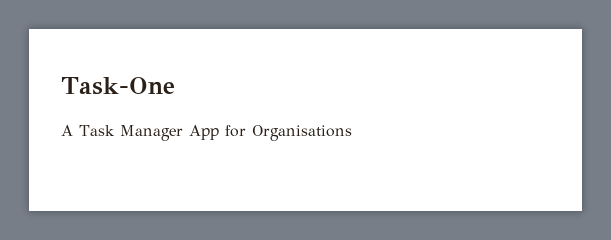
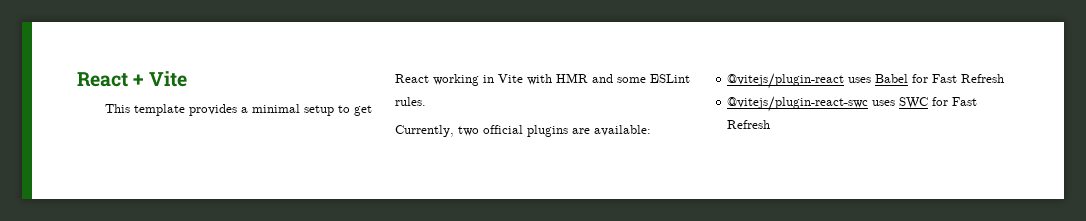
[61,77,175,95] [61,125,352,141] Task-One // A Task Manager App for Organisations -> [77,71,187,87] [104,104,372,116] [395,73,690,86] [395,97,426,106] [395,125,651,137] [727,73,1005,89] [727,96,978,112] [727,120,771,129] React + Vite // This template provides a minimal setup to get React working in Vite with HMR and some ESLint rules. // Currently, two official plugins are available: // @vitejs/plugin-react uses Babel for Fast Refresh // @vitejs/plugin-react-swc uses SWC for Fast Refresh

